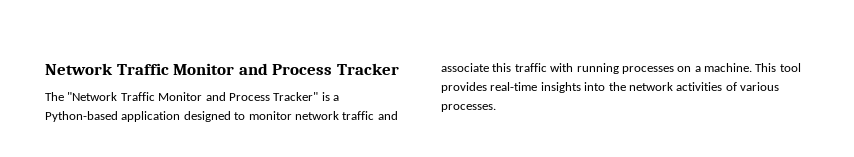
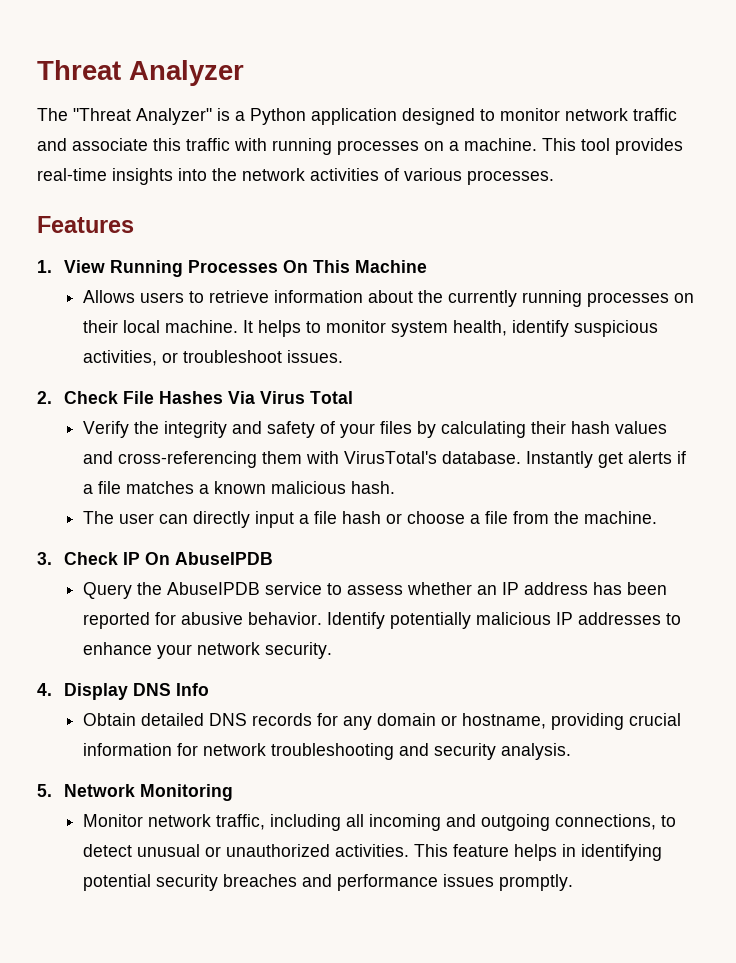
[45,63,399,75] [45,92,319,101] Network Traffic Monitor and Process Tracker // The "Network Traffic Monitor and Process Tracker" -> [37,60,244,86] [37,108,212,125] Threat Analyzer // The "Threat Analyzer"
[45,111,118,122] Python-based -> [250,108,306,125] Python
(496, 108) none -> [37,216,134,233] [37,260,427,277] [83,290,695,307] [83,320,659,337] [83,350,344,366] [37,391,353,404] [83,421,668,438] [83,451,687,468] [83,481,396,494] [83,511,658,528] [37,552,273,565] [83,582,668,599] [83,612,682,629] [83,642,333,659] [37,683,209,700] [83,713,682,730] [83,743,572,760] [37,784,233,801] [83,814,677,831] [83,844,663,861] [83,874,574,891] // Features // 1. View Running Processes On This Machine // Allows users to retrieve information about the currently running processes on their local machine. It helps to monitor system health, identify suspicious activities, or troubleshoot issues. // 2. Check File Hashes Via Virus Total // Verify the integrity and safety of your files by calculating their hash values and cross-referencing them with VirusTotal's database. Instantly get alerts if a file matches a known malicious hash. // The user can directly input a file hash or choose a file from the machine. // 3. Check IP On AbuseIPDB // Query the AbuseIPDB service to assess whether an IP address has been reported for abusive behavior. Identify potentially malicious IP addresses to enhance your network security. // 4. Display DNS Info // Obtain detailed DNS records for any domain or hostname, providing crucial information for network troubleshooting and security analysis. // 5. Network Monitoring // Monitor network traffic, including all incoming and outgoing connections, to detect unusual or unauthorized activities. This feature helps in identifying potential security breaches and performance issues promptly.

